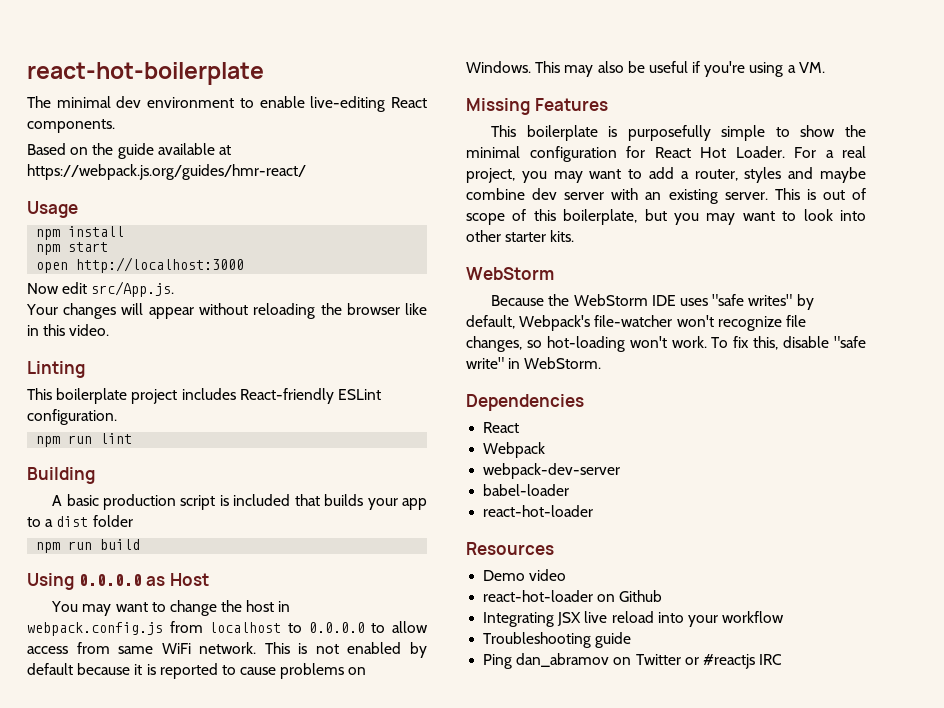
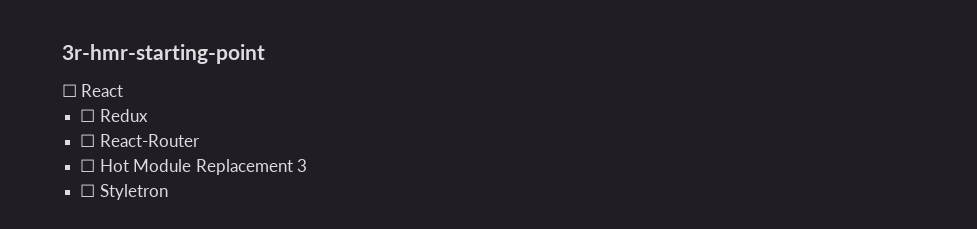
[27,62,264,85] [27,96,427,112] [27,119,115,133] [27,143,231,159] [27,164,306,180] [27,201,78,218] [36,226,125,240] [36,242,109,255] [36,257,245,273] [27,281,175,297] [26,303,427,319] [27,324,110,336] [27,361,85,378] [27,388,381,404] [27,409,117,425] [36,433,133,447] [27,467,95,484] [52,494,427,510] [27,515,133,527] [36,539,141,553] [27,573,209,590] [51,600,291,616] [27,621,429,636] [27,642,427,658] [27,663,367,679] [466,61,825,77] [466,98,608,115] [491,125,866,141] [466,146,866,162] [466,167,866,183] [466,188,866,204] [466,209,866,225] [466,230,575,242] [466,267,554,280] [491,294,814,310] [466,315,806,331] [466,336,866,352] [466,357,602,369] [466,394,584,411] [483,422,520,433] [483,442,546,458] [483,463,621,479] [483,484,570,496] [483,505,594,517] [466,542,554,555] [483,569,567,581] [483,590,663,602] [483,611,785,627] [483,632,632,648] [483,653,783,669] react-hot-boilerplate // The minimal dev environment to enable live-editing React components. // Based on the guide available at https://webpack.js.org/guides/hmr-react/ // Usage // npm install // npm start // open http://localhost:3000 // Now edit src/App.js. // Your changes will appear without reloading the browser like in this video. // Linting // This boilerplate project includes React-friendly ESLint configuration. // npm run lint // Building // A basic production script is included that builds your app to a dist folder // npm run build // Using 0.0.0.0 as Host // You may want to change the host in webpack.config.js from localhost to 0.0.0.0 to allow access from same WiFi network. This is not enabled by default because it is reported to cause problems on Windows. This may also be useful if you're using a VM. // Missing Features // This boilerplate is purposefully simple to show the minimal configuration for React Hot Loader. For a real project, you may want to add a router, styles and maybe combine dev server with an existing server. This is out of scope of this boilerplate, but you may want to look into other starter kits. // WebStorm // Because the WebStorm IDE uses "safe writes" by default, Webpack's file-watcher won't recognize file changes, so hot-loading won't work. To fix this, disable "safe write" in WebStorm. // Dependencies // React // Webpack // webpack-dev-server // babel-loader // react-hot-loader // Resources // Demo video // react-hot-loader on Github // Integrating JSX live reload into your workflow // Troubleshooting guide // Ping dan_abramov on Twitter or #reactjs IRC -> [62,44,265,64] [62,84,124,97] [80,109,148,122] [80,134,200,147] [80,159,307,175] [80,184,168,200] 3r-hmr-starting-point // ☐ React // ☐ Redux // ☐ React-Router // ☐ Hot Module Replacement 3 // ☐ Styletron

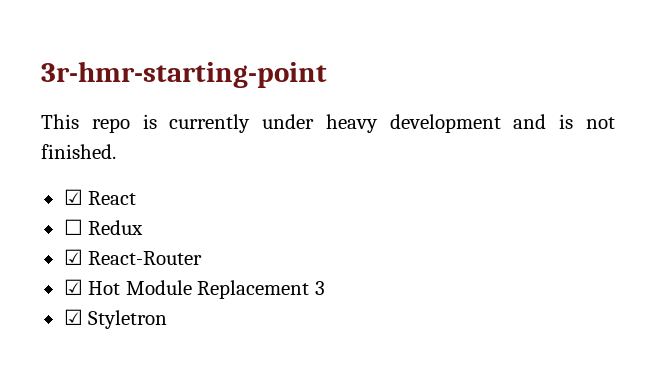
[62,84,77,97] ☐ -> [41,114,615,133] [41,144,116,159] [63,189,83,205] This repo is currently under heavy development and is not finished. // ☑
[80,134,96,147] ☐ -> [63,249,83,265] ☑
[80,159,96,172] ☐ -> [63,279,83,295] ☑
[80,184,96,197] ☐ -> [63,309,83,325] ☑

